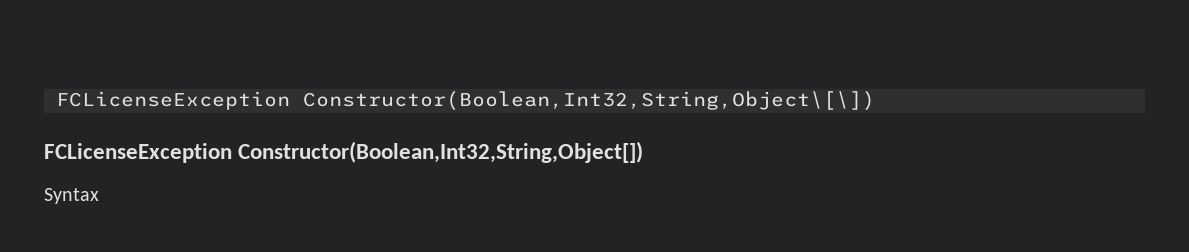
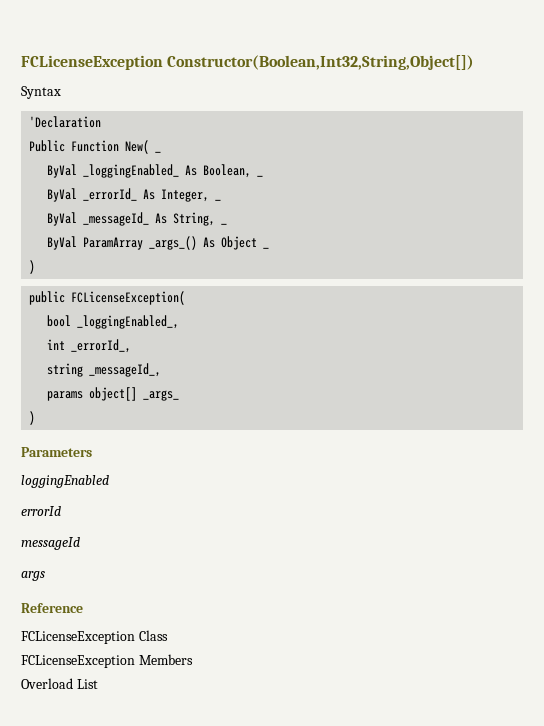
[56,91,875,111] [44,143,232,163] FCLicenseException Constructor(Boolean,Int32,String,Object\[\]) // FCLicenseException -> [21,55,163,70] FCLicenseException
(99, 196) none -> [29,116,102,128] [29,140,162,154] [47,164,264,178] [47,188,222,202] [47,212,228,226] [47,236,270,250] [29,260,36,274] [29,291,186,305] [47,315,180,329] [47,339,132,353] [47,363,162,377] [47,387,180,401] [29,411,36,425] [21,447,92,457] [21,475,109,488] [21,506,61,516] [21,537,80,550] [21,571,45,581] [21,603,83,613] [21,630,168,644] [21,654,193,668] [21,678,98,689] // 'Declaration // Public Function New( _ // ByVal _loggingEnabled_ As Boolean, _ // ByVal _errorId_ As Integer, _ // ByVal _messageId_ As String, _ // ByVal ParamArray _args_() As Object _ // ) // public FCLicenseException( // bool _loggingEnabled_, // int _errorId_, // string _messageId_, // params object[] _args_ // ) // Parameters // loggingEnabled // errorId // messageId // args // Reference // FCLicenseException Class // FCLicenseException Members // Overload List

